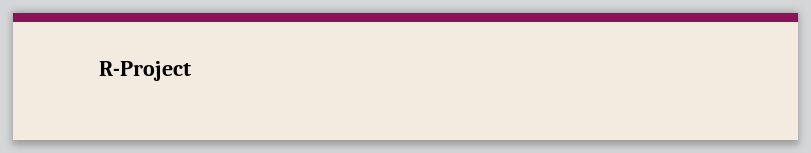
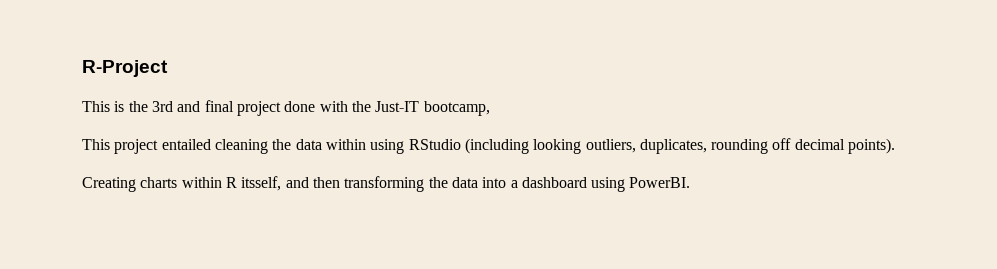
(191, 71) none -> [82,100,490,116] [82,138,896,154] [82,176,691,192] // This is the 3rd and final project done with the Just-IT bootcamp, // This project entailed cleaning the data within using RStudio (including looking outliers, duplicates, rounding off decimal points). // Creating charts within R itsself, and then transforming the data into a dashboard using PowerBI.

